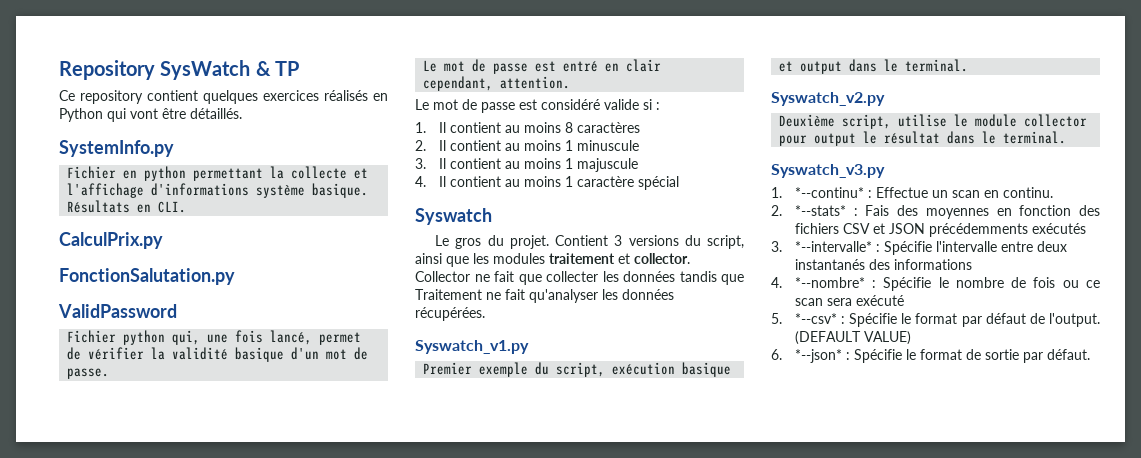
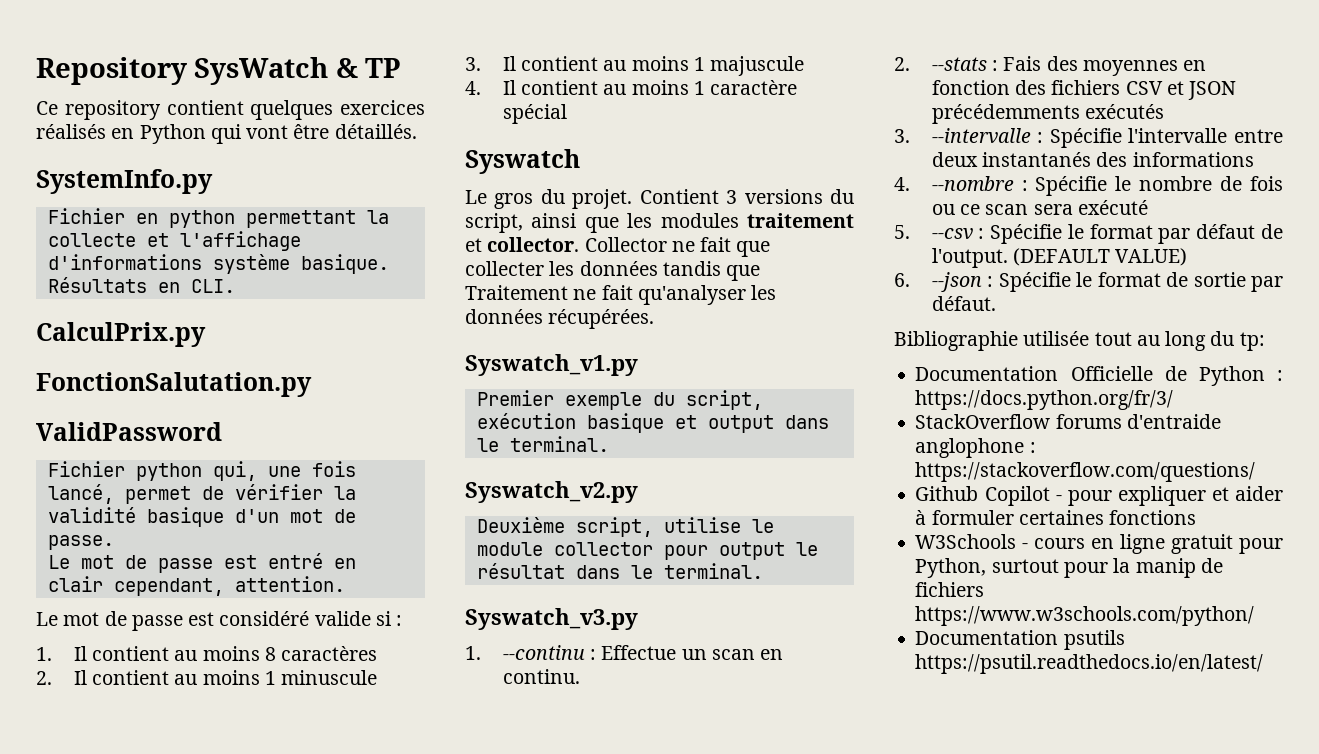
[794,187,864,198] *--continu* -> [502,645,585,660] --continu
[794,205,846,216] *--stats* -> [931,57,987,71] --stats
[794,241,872,252] *--intervalle* -> [931,128,1031,143] --intervalle
[794,277,865,288] *--nombre* -> [931,176,1014,191] --nombre
[794,313,837,324] *--csv* -> [931,228,973,239] --csv
[794,349,842,363] *--json* -> [931,272,982,292] --json
(1090, 354) none -> [894,331,1265,351] [915,366,1283,386] [915,390,1174,410] [915,414,1221,429] [915,438,1036,458] [915,462,1256,482] [915,486,1283,506] [915,510,1197,525] [915,534,1283,554] [915,558,1223,578] [915,582,985,597] [915,606,1255,626] [915,630,1125,650] [915,654,1264,674] // Bibliographie utilisée tout au long du tp: // Documentation Officielle de Python : https://docs.python.org/fr/3/ // StackOverflow forums d'entraide anglophone : https://stackoverflow.com/questions/ // Github Copilot - pour expliquer et aider à formuler certaines fonctions // W3Schools - cours en ligne gratuit pour Python, surtout pour la manip de fichiers https://www.w3schools.com/python/ // Documentation psutils https://psutil.readthedocs.io/en/latest/

